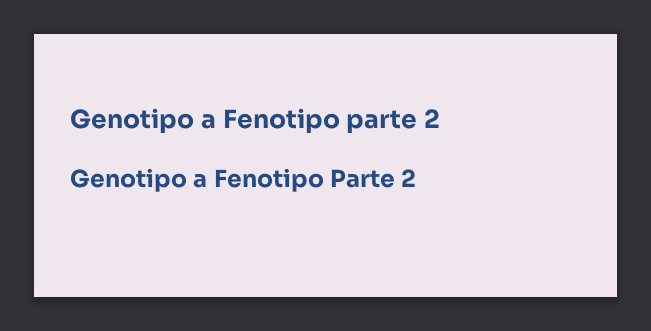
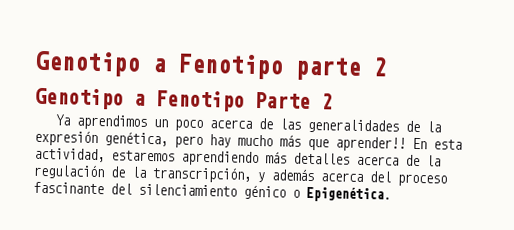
(417, 178) none -> [55,114,442,134] [34,129,462,152] [34,147,441,167] [33,163,447,187] [33,181,391,203] // Ya aprendimos un poco acerca de las generalidades de la expresión genética, pero hay mucho más que aprender!! En esta actividad, estaremos aprendiendo más detalles acerca de la regulación de la transcripción, y además acerca del proceso fascinante del silenciamiento génico o Epigenética.

